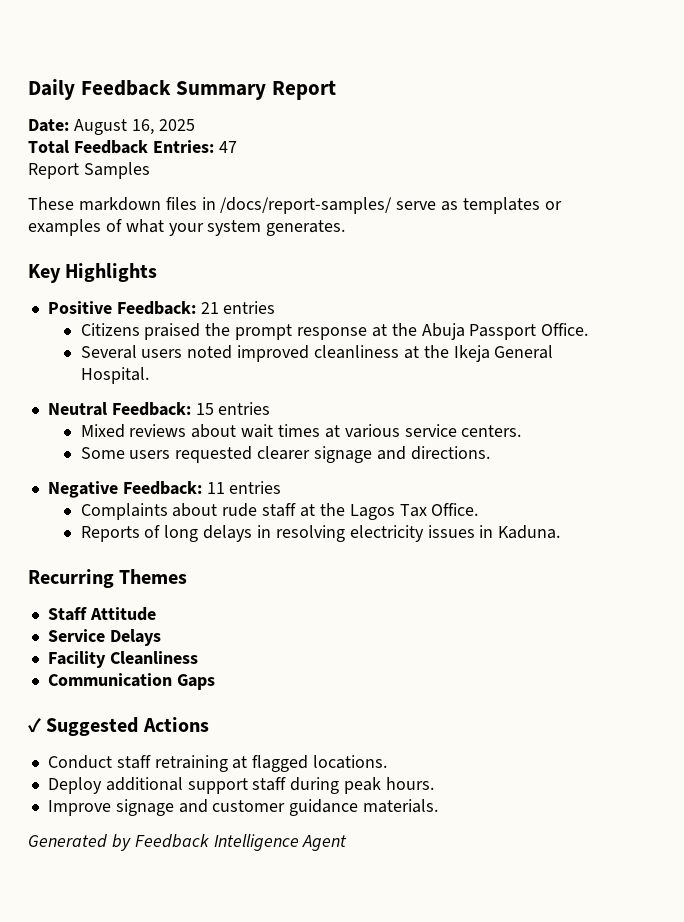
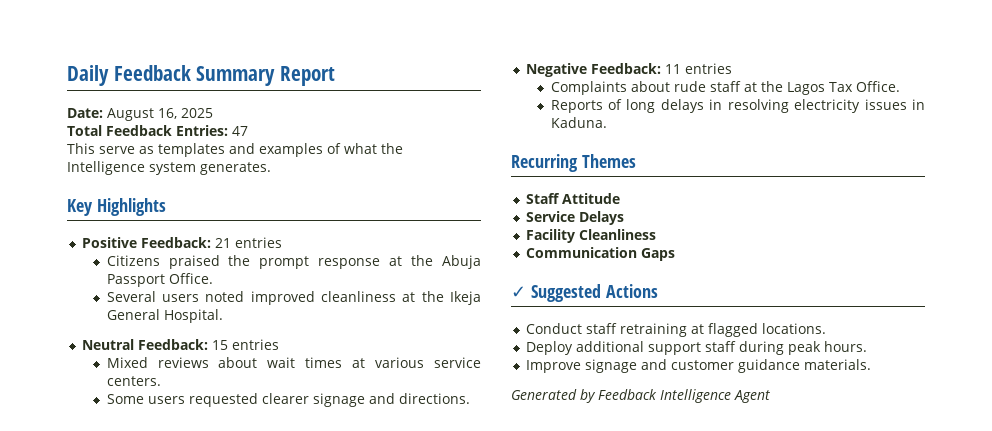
[28,162,150,179] [28,197,393,214] Report Samples // These markdown files in /docs/report-samples/ -> [67,143,95,154] This
[544,201,562,210] or -> [229,143,255,154] and
[168,223,204,236] your -> [381,143,403,154] [67,161,145,175] the Intelligence

